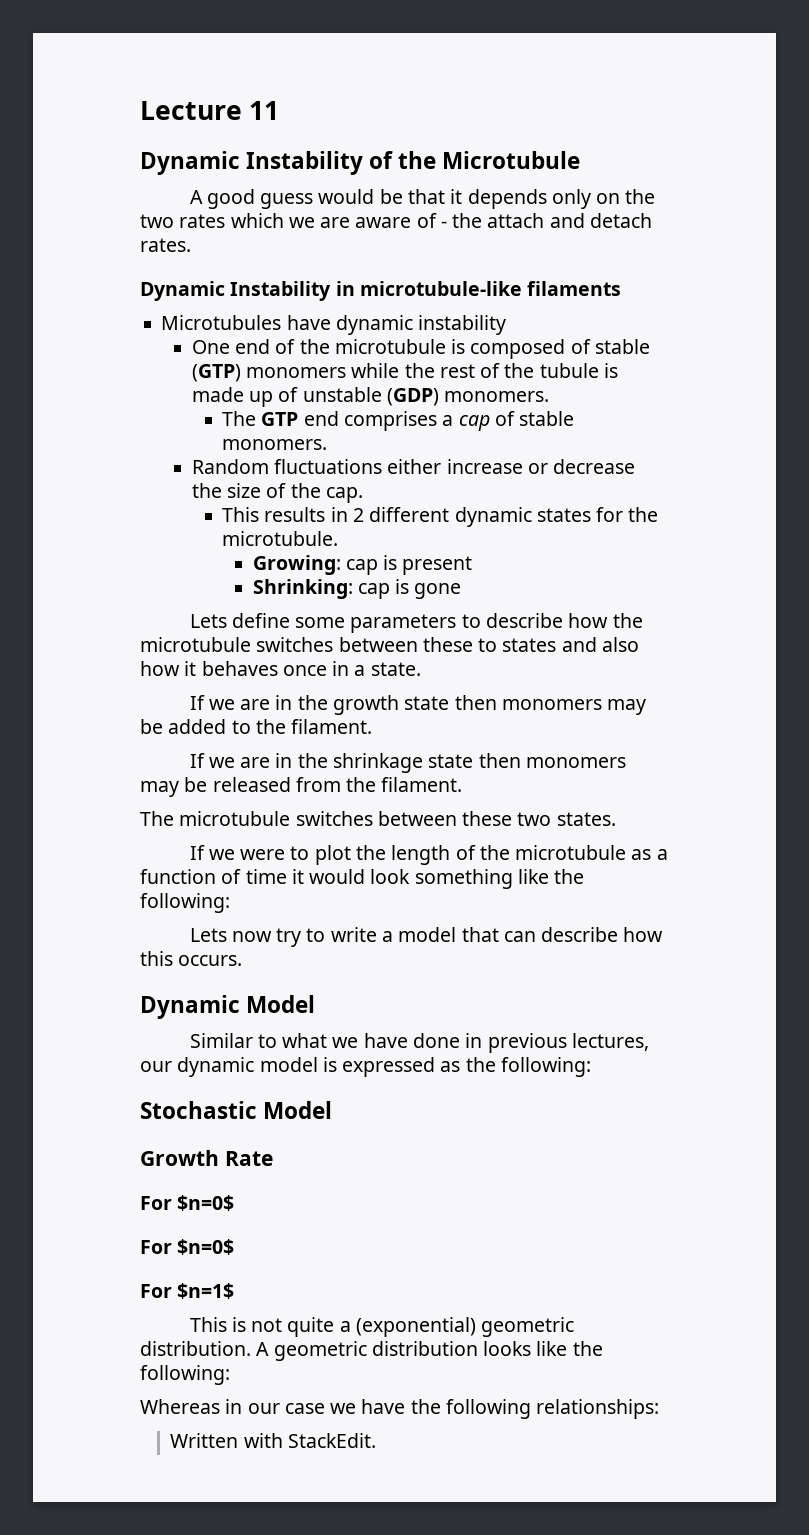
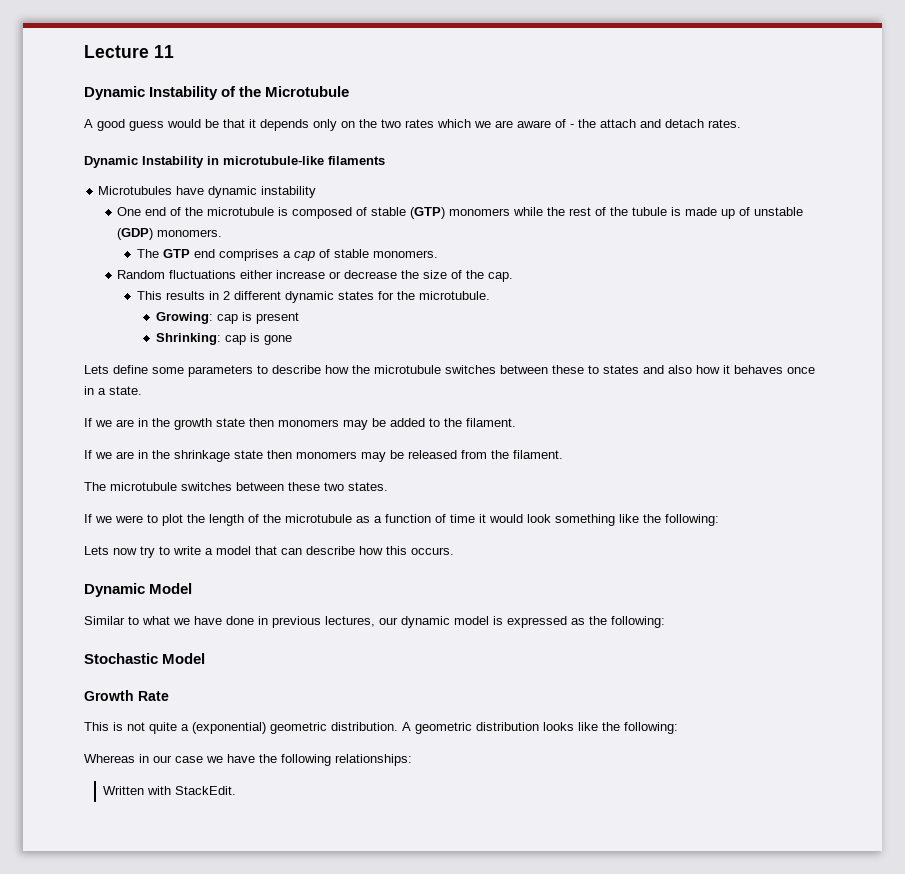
[140,1195,235,1211] [140,1239,235,1255] [140,1283,235,1299] // For $n=0$ // For $n=0$ // For $n=1$ -> (169, 696) none

